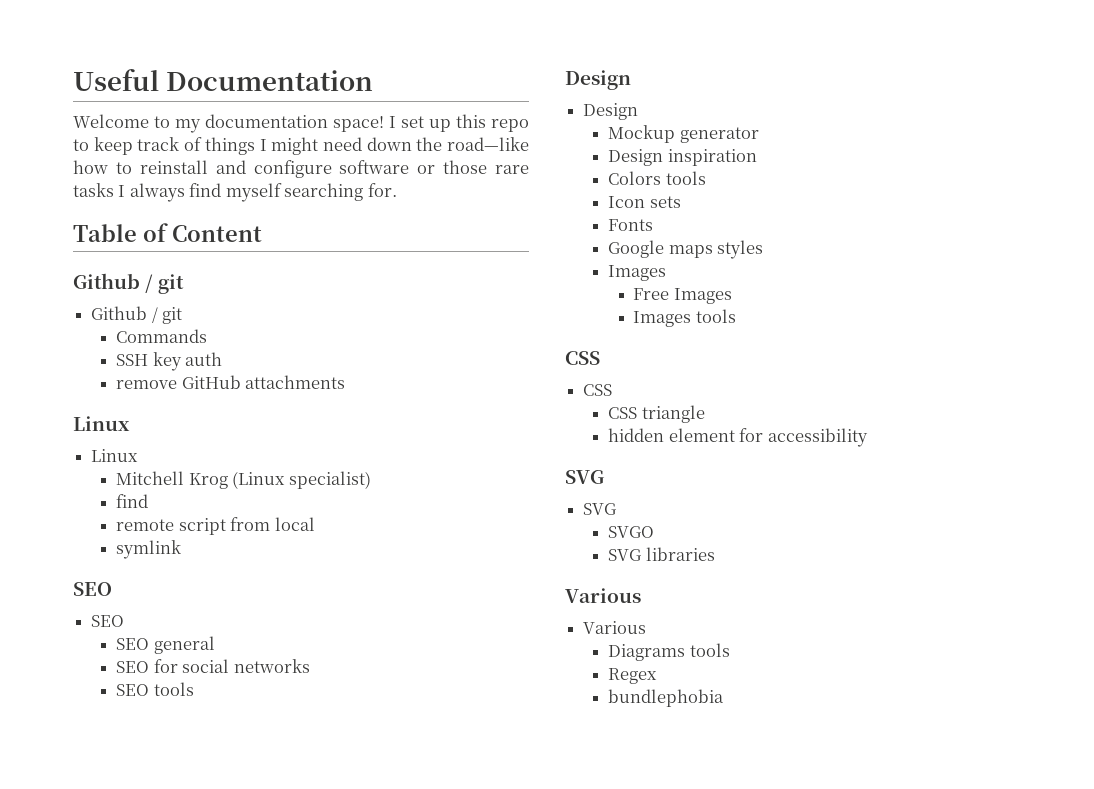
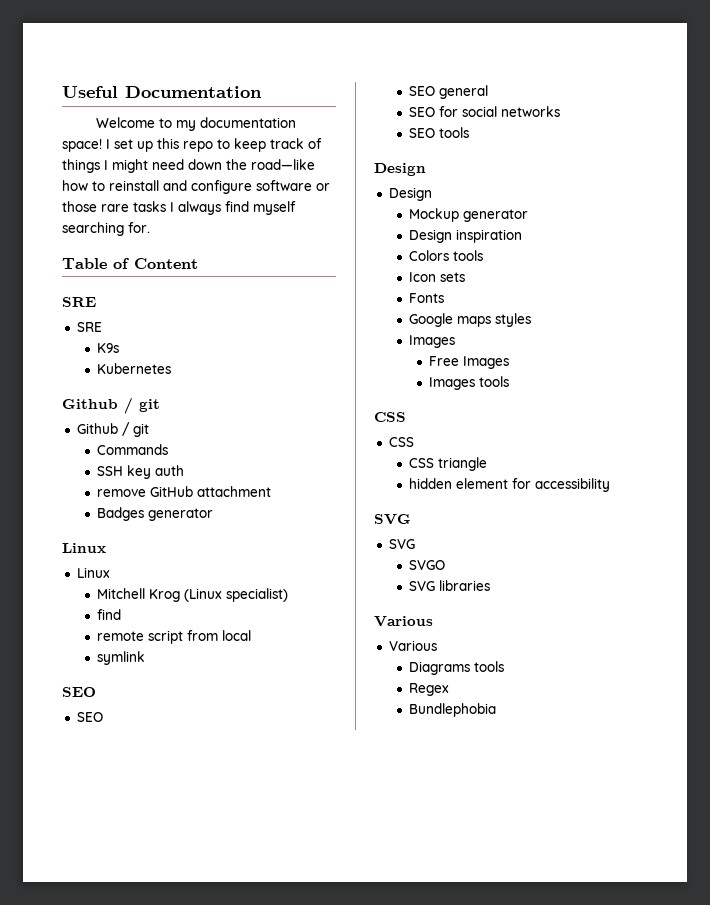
(262, 233) none -> [62,297,96,307] [76,322,102,332] [97,343,120,353] [97,363,172,374] // SRE // SRE // K9s // Kubernetes
[245,375,346,389] attachments -> [197,486,272,497] [97,507,214,521] attachment // Badges generator
[608,689,725,707] bundlephobia -> [409,703,497,717] Bundlephobia

